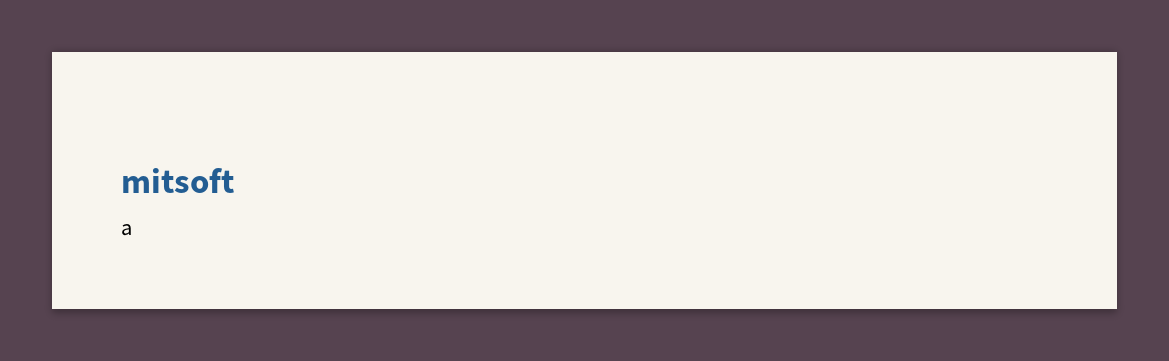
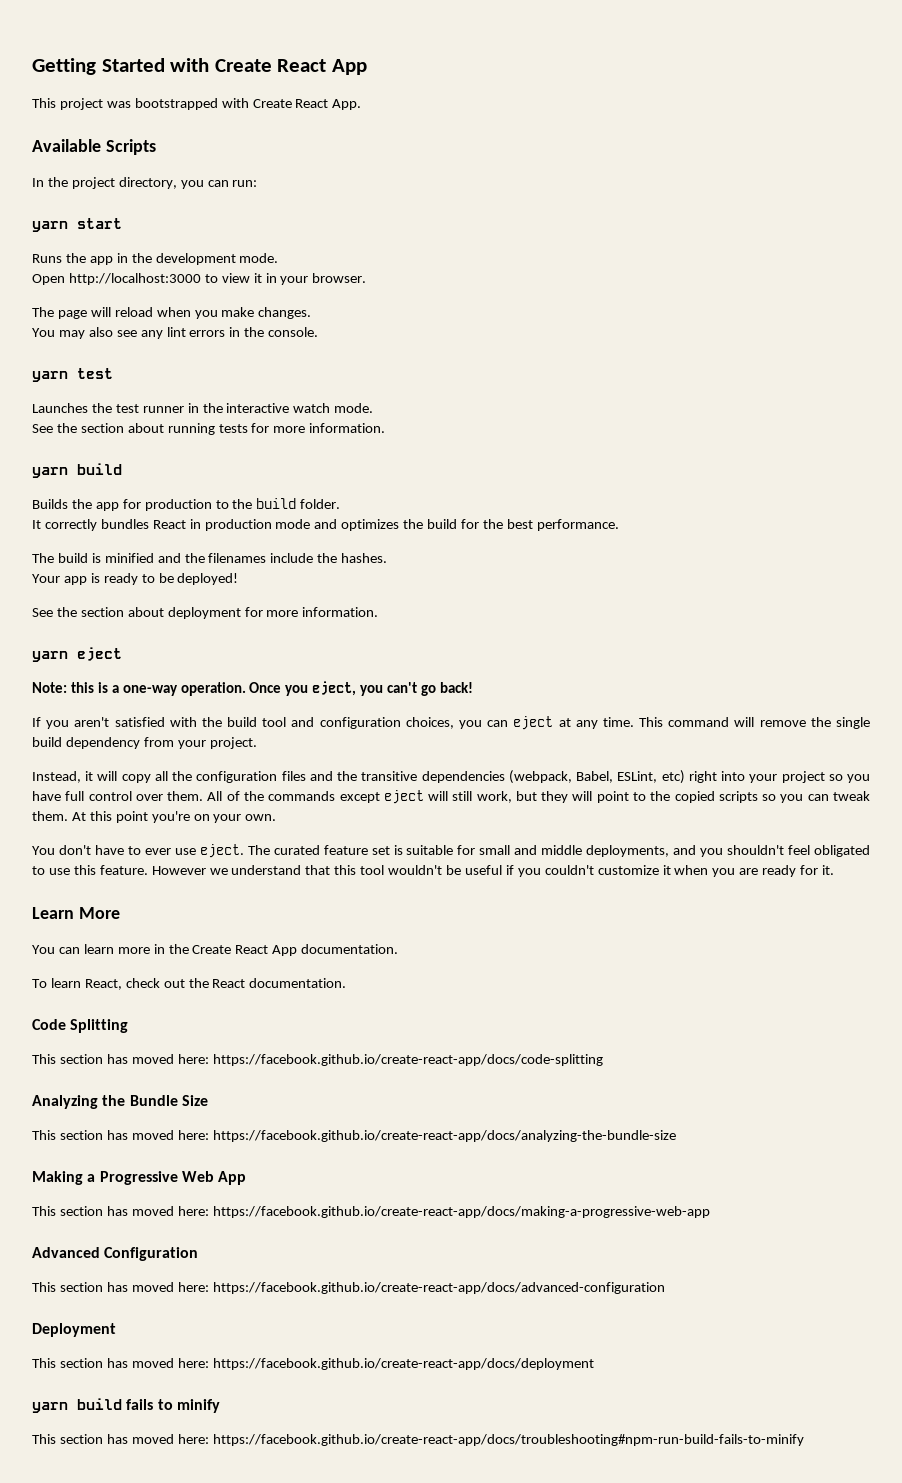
[121,168,234,193] [121,224,132,236] mitsoft // a -> [32,58,367,75] [32,98,362,110] [32,139,156,155] [32,177,258,189] [32,218,122,232] [32,253,279,265] [32,273,367,285] [32,307,312,319] [32,327,319,339] [32,368,113,382] [32,403,374,413] [32,423,386,435] [32,463,122,478] [32,498,341,511] [32,519,619,531] [32,553,388,563] [32,573,239,585] [32,607,379,619] [32,647,122,662] [32,681,473,696] [32,716,870,730] [32,737,257,749] [32,770,870,784] [32,790,870,804] [32,811,277,823] [32,844,871,858] [32,865,835,877] [32,907,120,919] [32,944,399,956] [32,978,347,990] [32,1019,129,1033] [32,1054,603,1066] [32,1095,208,1109] [32,1130,676,1142] [32,1171,247,1185] [32,1206,710,1218] [32,1247,199,1261] [32,1282,665,1294] [32,1323,116,1337] [32,1358,594,1370] [32,1398,220,1413] [32,1434,804,1446] Getting Started with Create React App // This project was bootstrapped with Create React App. // Available Scripts // In the project directory, you can run: // yarn start // Runs the app in the development mode. // Open http://localhost:3000 to view it in your browser. // The page will reload when you make changes. // You may also see any lint errors in the console. // yarn test // Launches the test runner in the interactive watch mode. // See the section about running tests for more information. // yarn build // Builds the app for production to the build folder. // It correctly bundles React in production mode and optimizes the build for the best performance. // The build is minified and the filenames include the hashes. // Your app is ready to be deployed! // See the section about deployment for more information. // yarn eject // Note: this is a one-way operation. Once you eject, you can't go back! // If you aren't satisfied with the build tool and configuration choices, you can eject at any time. This command will remove the single build dependency from your project. // Instead, it will copy all the configuration files and the transitive dependencies (webpack, Babel, ESLint, etc) right into your project so you have full control over them. All of the commands except eject will still work, but they will point to the copied scripts so you can tweak them. At this point you're on your own. // You don't have to ever use eject. The curated feature set is suitable for small and middle deployments, and you shouldn't feel obligated to use this feature. However we understand that this tool wouldn't be useful if you couldn't customize it when you are ready for it. // Learn More // You can learn more in the Create React App documentation. // To learn React, check out the React documentation. // Code Splitting // This section has moved here: https://facebook.github.io/create-react-app/docs/code-splitting // Analyzing the Bundle Size // This section has moved here: https://facebook.github.io/create-react-app/docs/analyzing-the-bundle-size // Making a Progressive Web App // This section has moved here: https://facebook.github.io/create-react-app/docs/making-a-progressive-web-app // Advanced Configuration // This section has moved here: https://facebook.github.io/create-react-app/docs/advanced-configuration // Deployment // This section has moved here: https://facebook.github.io/create-react-app/docs/deployment // yarn build fails to minify // This section has moved here: https://facebook.github.io/create-react-app/docs/troubleshooting#npm-run-build-fails-to-minify

